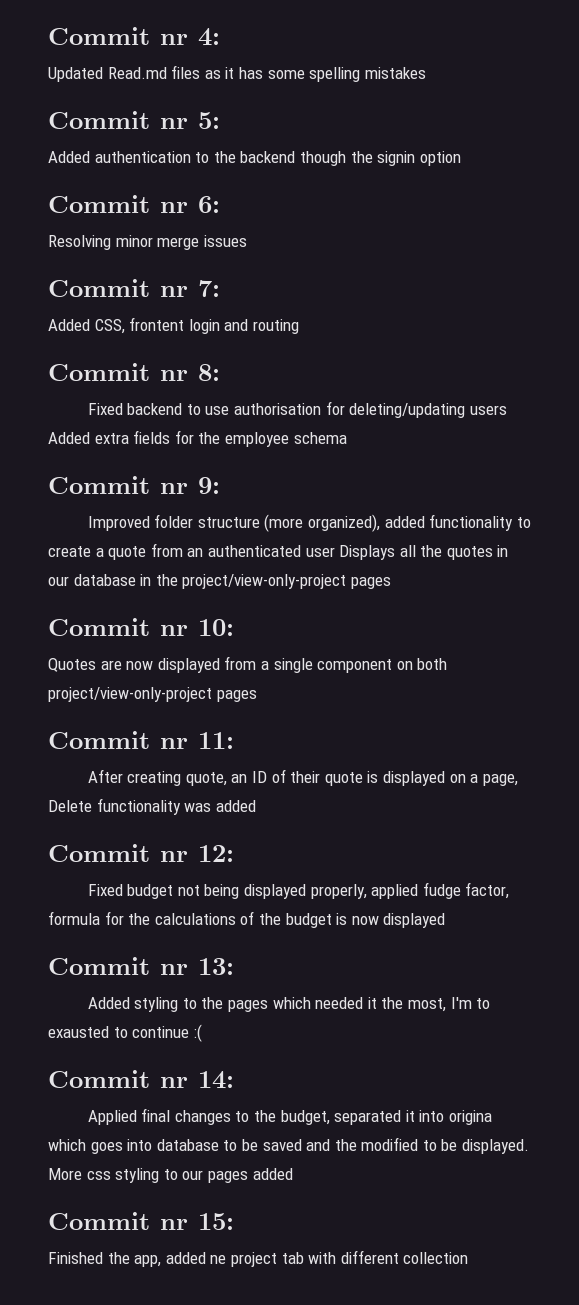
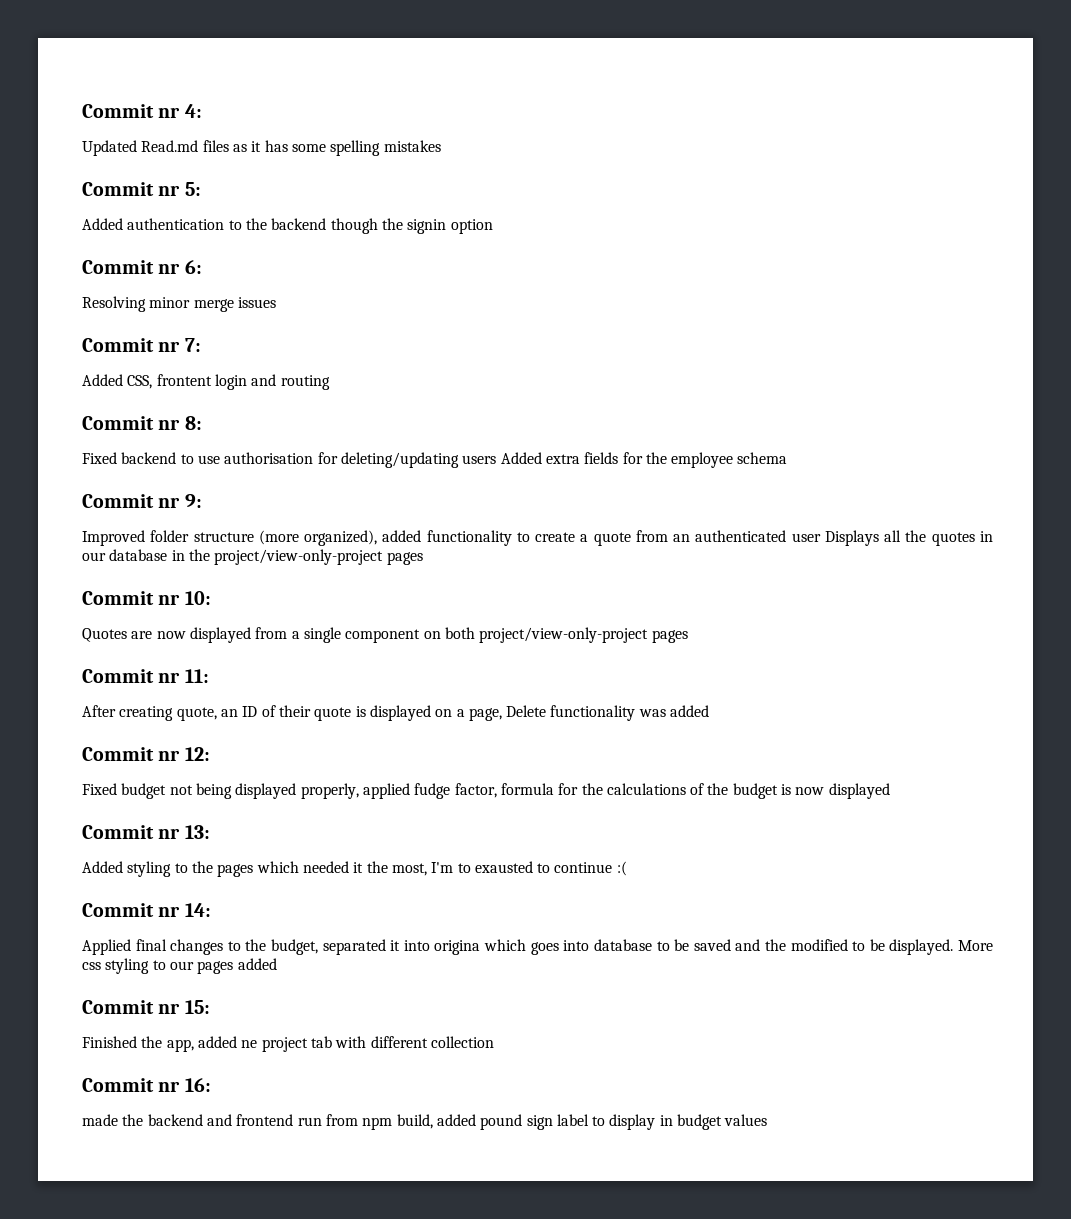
(469, 1258) none -> [82,1078,211,1092] [82,1114,768,1130] // Commit nr 16: // made the backend and frontend run from npm build, added pound sign label to display in budget values

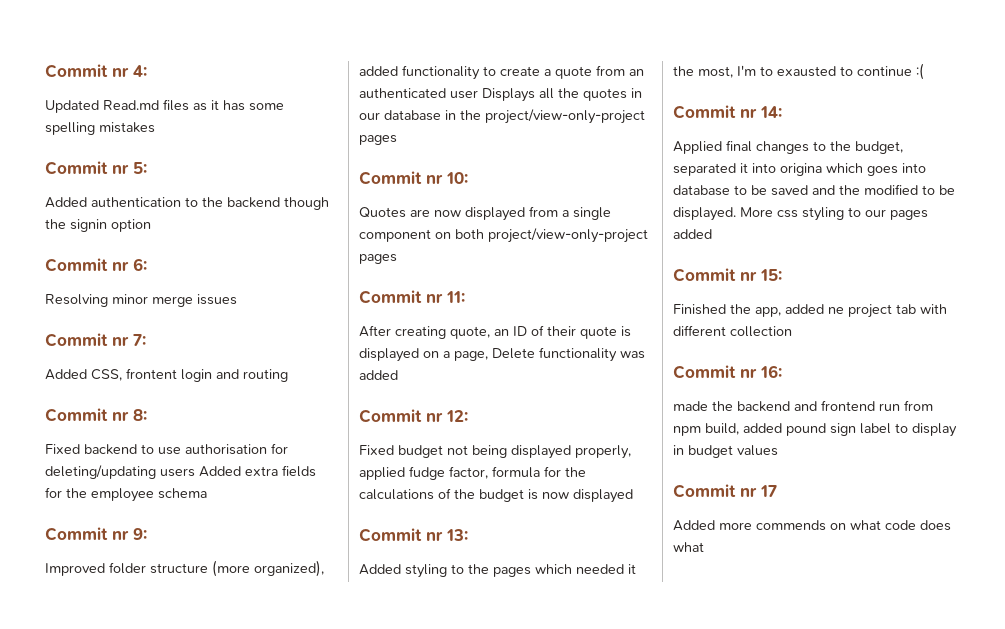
(768, 1120) none -> [673,484,777,498] [673,520,951,531] [673,542,704,552] // Commit nr 17 // Added more commends on what code does what

